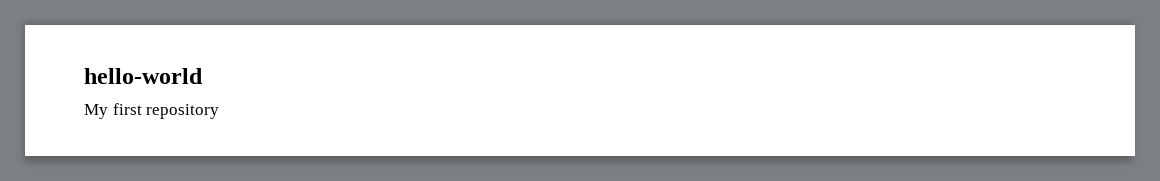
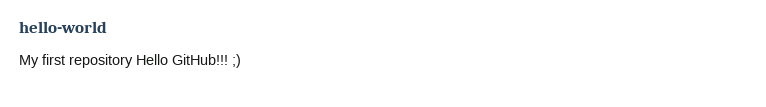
(220, 111) none -> [136,54,241,68] Hello GitHub!!! ;)

